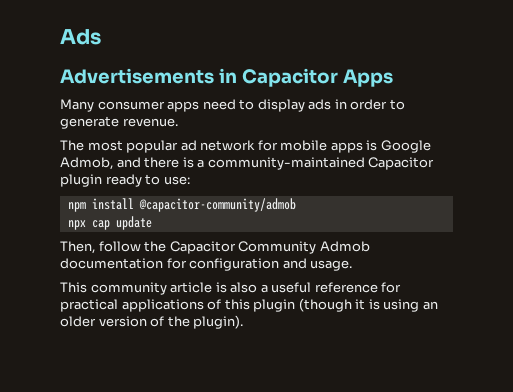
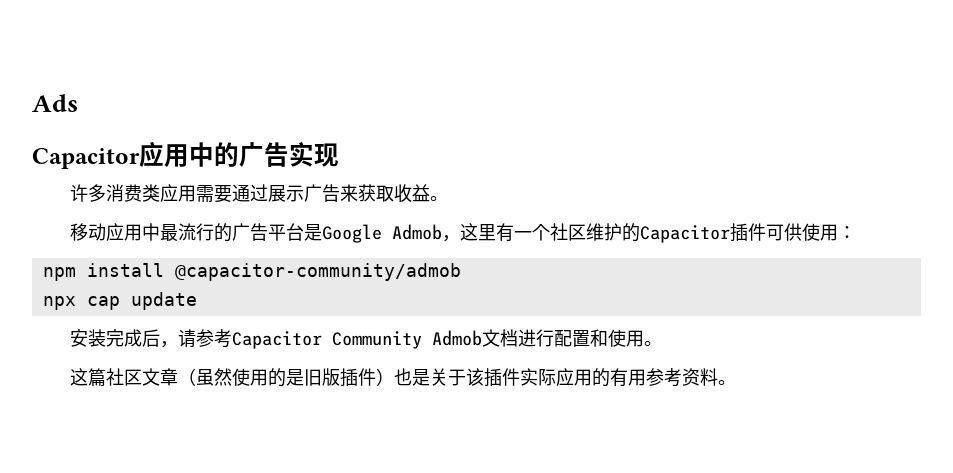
[60,68,393,87] [60,99,405,112] [60,116,178,129] [60,140,431,153] [60,157,435,170] [60,174,190,187] Advertisements in Capacitor Apps // Many consumer apps need to display ads in order to generate revenue. // The most popular ad network for mobile apps is Google Admob, and there is a community-maintained Capacitor plugin ready to use: -> [32,141,339,169] [70,184,449,203] [70,223,857,243] Capacitor应用中的广告实现 // 许多消费类应用需要通过展示广告来获取收益。 // 移动应用中最流行的广告平台是Google Admob，这里有一个社区维护的Capacitor插件可供使用：
[60,241,370,254] [60,258,353,271] [60,282,402,295] [60,298,438,312] [60,315,244,329] Then, follow the Capacitor Community Admob documentation for configuration and usage. // This community article is also a useful reference for practical applications of this plugin (though it is using an older version of the plugin). -> [70,329,663,349] [70,368,737,387] 安装完成后，请参考Capacitor Community Admob文档进行配置和使用。 // 这篇社区文章（虽然使用的是旧版插件）也是关于该插件实际应用的有用参考资料。

